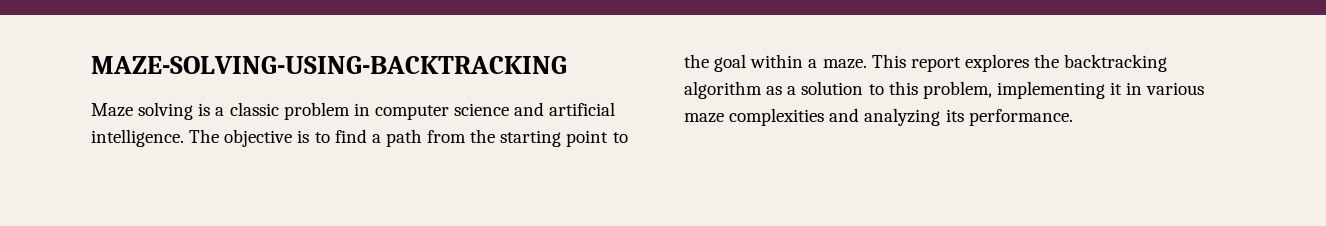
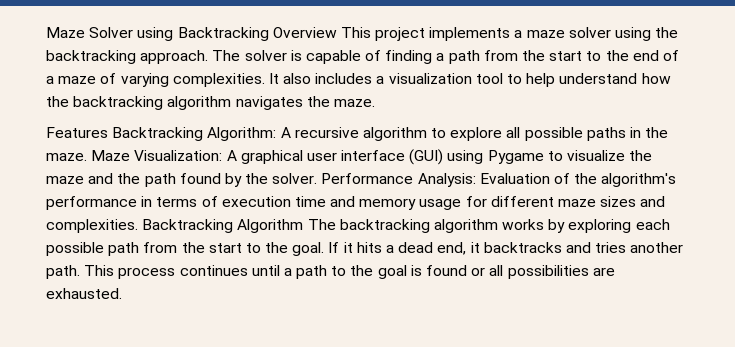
[91,56,567,74] [91,102,616,120] [91,129,628,147] [684,54,1168,72] [684,81,1205,99] [684,108,1073,126] MAZE-SOLVING-USING-BACKTRACKING // Maze solving is a classic problem in computer science and artificial intelligence. The objective is to find a path from the starting point to the goal within a maze. This report explores the backtracking algorithm as a solution to this problem, implementing it in various maze complexities and analyzing its performance. -> [46,27,679,41] [46,50,679,64] [46,73,671,87] [46,96,375,110] [46,127,669,141] [46,149,653,165] [46,173,677,187] [46,196,666,210] [46,219,670,233] [46,242,684,256] [46,265,615,279] [46,288,122,299] Maze Solver using Backtracking Overview This project implements a maze solver using the backtracking approach. The solver is capable of finding a path from the start to the end of a maze of varying complexities. It also includes a visualization tool to help understand how the backtracking algorithm navigates the maze. // Features Backtracking Algorithm: A recursive algorithm to explore all possible paths in the maze. Maze Visualization: A graphical user interface (GUI) using Pygame to visualize the maze and the path found by the solver. Performance Analysis: Evaluation of the algorithm's performance in terms of execution time and memory usage for different maze sizes and complexities. Backtracking Algorithm The backtracking algorithm works by exploring each possible path from the start to the goal. If it hits a dead end, it backtracks and tries another path. This process continues until a path to the goal is found or all possibilities are exhausted.

